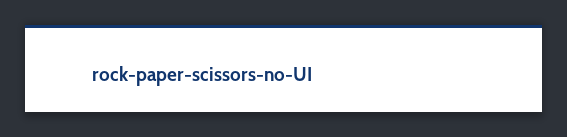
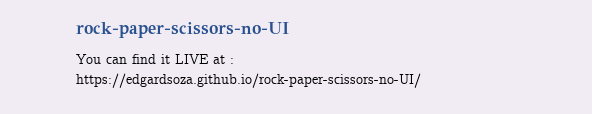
(312, 76) none -> [76,54,234,64] [76,73,421,88] // You can find it LIVE at : https://edgardsoza.github.io/rock-paper-scissors-no-UI/

